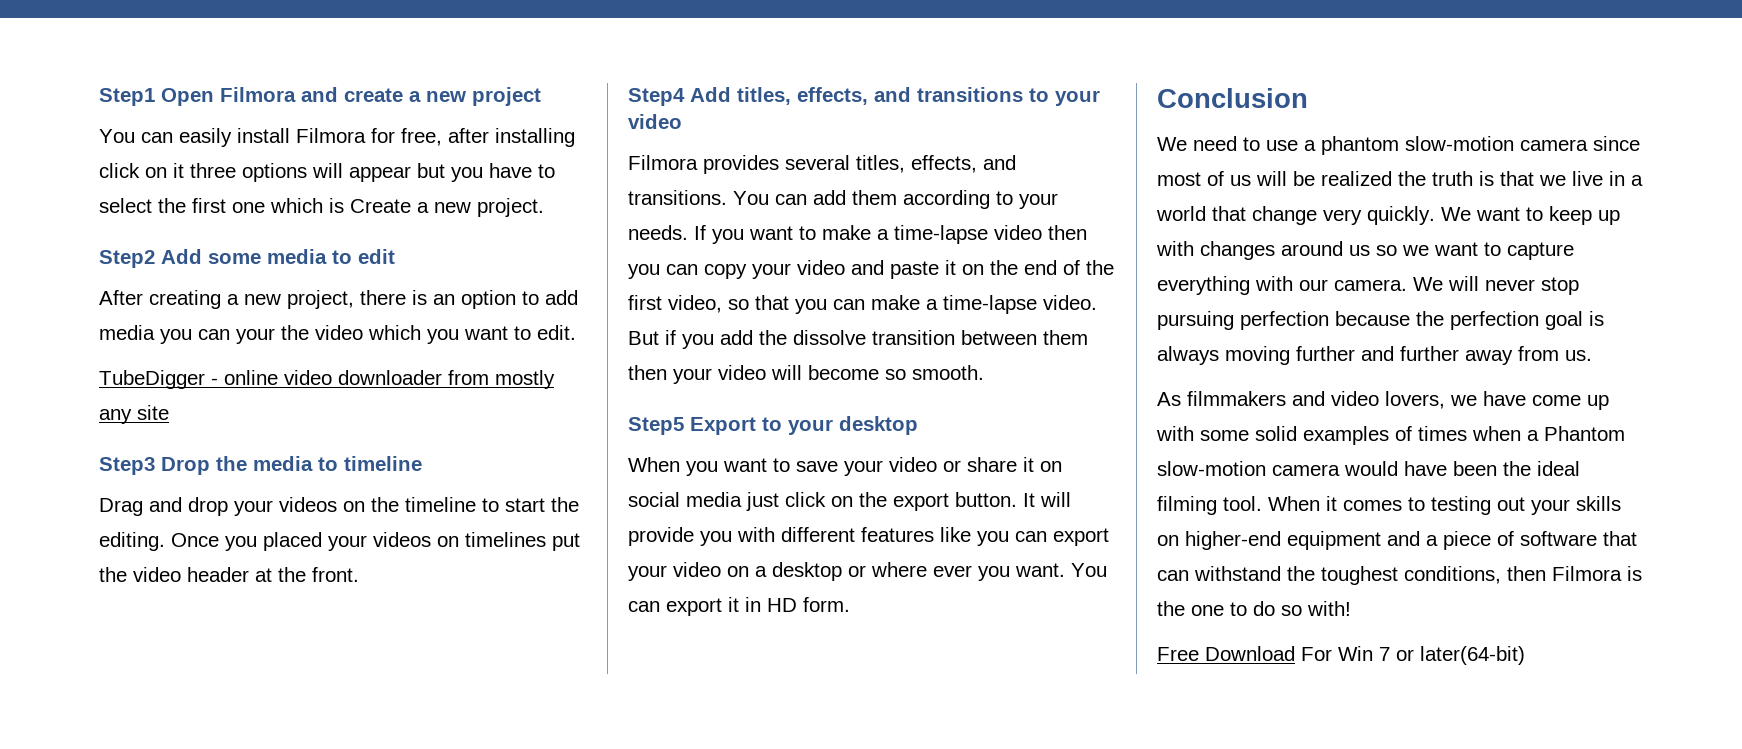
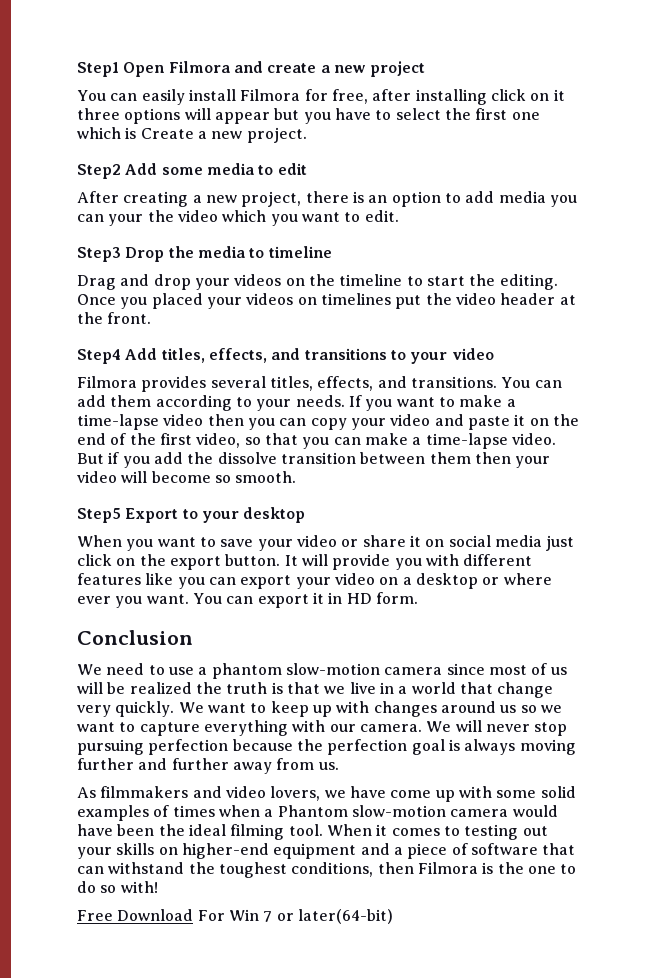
[99,370,555,389] [99,405,169,424] // TubeDigger - online video downloader from mostly any site -> (399, 216) none

